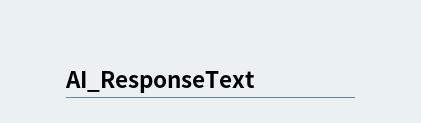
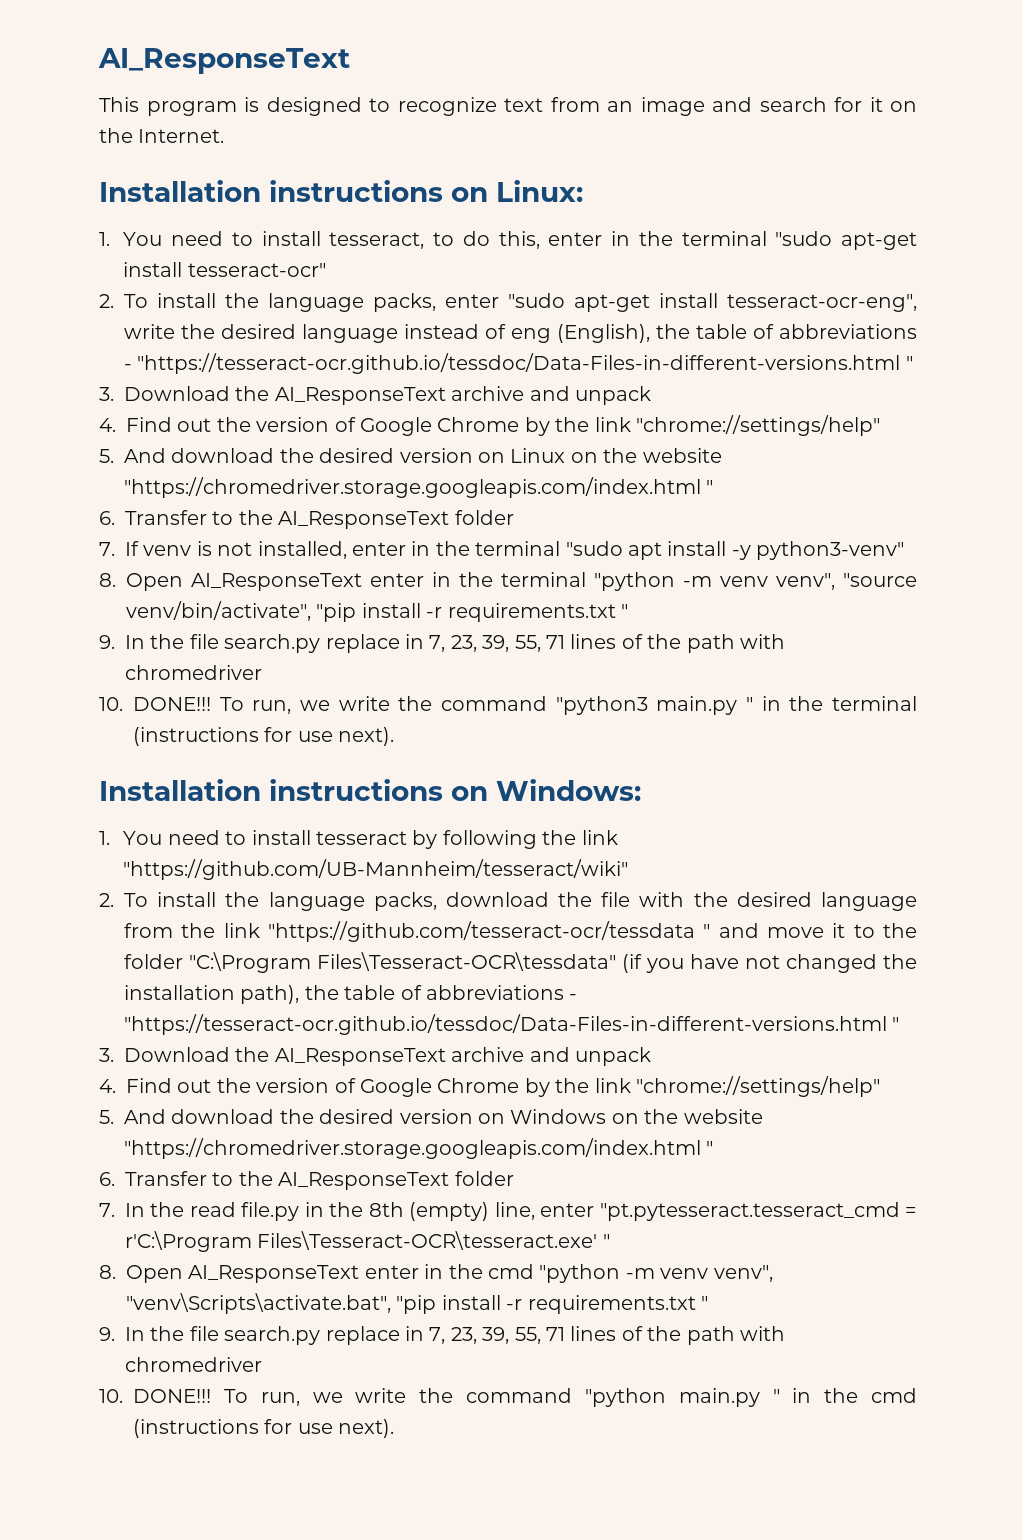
[65,71,255,93] AI_ResponseText -> [98,48,350,74] [99,97,917,116] [99,128,225,143] [99,180,583,202] [99,231,918,250] [123,262,326,277] [99,293,917,312] [124,324,917,343] [124,353,913,374] [99,386,651,405] [99,415,880,436] [99,448,722,463] [124,477,714,498] [99,510,514,529] [99,541,905,560] [99,572,917,591] [126,601,628,622] [99,634,785,653] [125,665,262,680] [99,696,917,715] [133,727,395,746] [99,779,641,801] [99,830,618,849] [123,859,629,880] [99,892,917,911] [124,921,918,942] [124,952,917,973] [124,985,578,1004] [124,1014,900,1035] [99,1047,651,1066] [99,1076,880,1097] [99,1109,763,1124] [124,1138,714,1159] [99,1171,514,1190] [99,1202,917,1221] [125,1231,610,1252] [99,1264,773,1283] [126,1293,708,1314] [99,1326,785,1345] [125,1357,262,1372] [99,1388,918,1407] [133,1419,395,1438] AI_ResponseText // This program is designed to recognize text from an image and search for it on the Internet. // Installation instructions on Linux: // 1. You need to install tesseract, to do this, enter in the terminal "sudo apt-get install tesseract-ocr" // 2. To install the language packs, enter "sudo apt-get install tesseract-ocr-eng", write the desired language instead of eng (English), the table of abbreviations - "https://tesseract-ocr.github.io/tessdoc/Data-Files-in-different-versions.html " // 3. Download the AI_ResponseText archive and unpack // 4. Find out the version of Google Chrome by the link "chrome://settings/help" // 5. And download the desired version on Linux on the website "https://chromedriver.storage.googleapis.com/index.html " // 6. Transfer to the AI_ResponseText folder // 7. If venv is not installed, enter in the terminal "sudo apt install -y python3-venv" // 8. Open AI_ResponseText enter in the terminal "python -m venv venv", "source venv/bin/activate", "pip install -r requirements.txt " // 9. In the file search.py replace in 7, 23, 39, 55, 71 lines of the path with chromedriver // 10. DONE!!! To run, we write the command "python3 main.py " in the terminal (instructions for use next). // Installation instructions on Windows: // 1. You need to install tesseract by following the link "https://github.com/UB-Mannheim/tesseract/wiki" // 2. To install the language packs, download the file with the desired language from the link "https://github.com/tesseract-ocr/tessdata " and move it to the folder "C:\Program Files\Tesseract-OCR\tessdata" (if you have not changed the installation path), the table of abbreviations - "https://tesseract-ocr.github.io/tessdoc/Data-Files-in-different-versions.html " // 3. Download the AI_ResponseText archive and unpack // 4. Find out the version of Google Chrome by the link "chrome://settings/help" // 5. And download the desired version on Windows on the website "https://chromedriver.storage.googleapis.com/index.html " // 6. Transfer to the AI_ResponseText folder // 7. In the read file.py in the 8th (empty) line, enter "pt.pytesseract.tesseract_cmd = r'C:\Program Files\Tesseract-OCR\tesseract.exe' " // 8. Open AI_ResponseText enter in the cmd "python -m venv venv", "venv\Scripts\activate.bat", "pip install -r requirements.txt " // 9. In the file search.py replace in 7, 23, 39, 55, 71 lines of the path with chromedriver // 10. DONE!!! To run, we write the command "python main.py " in the cmd (instructions for use next).

